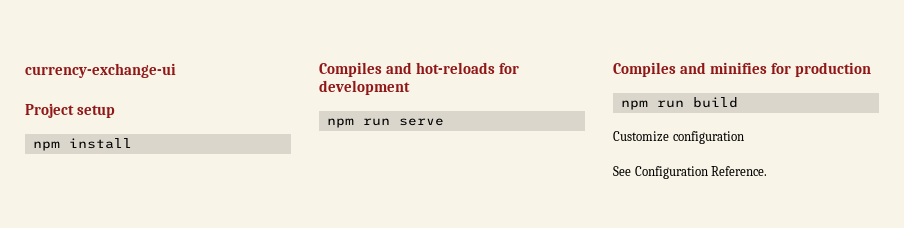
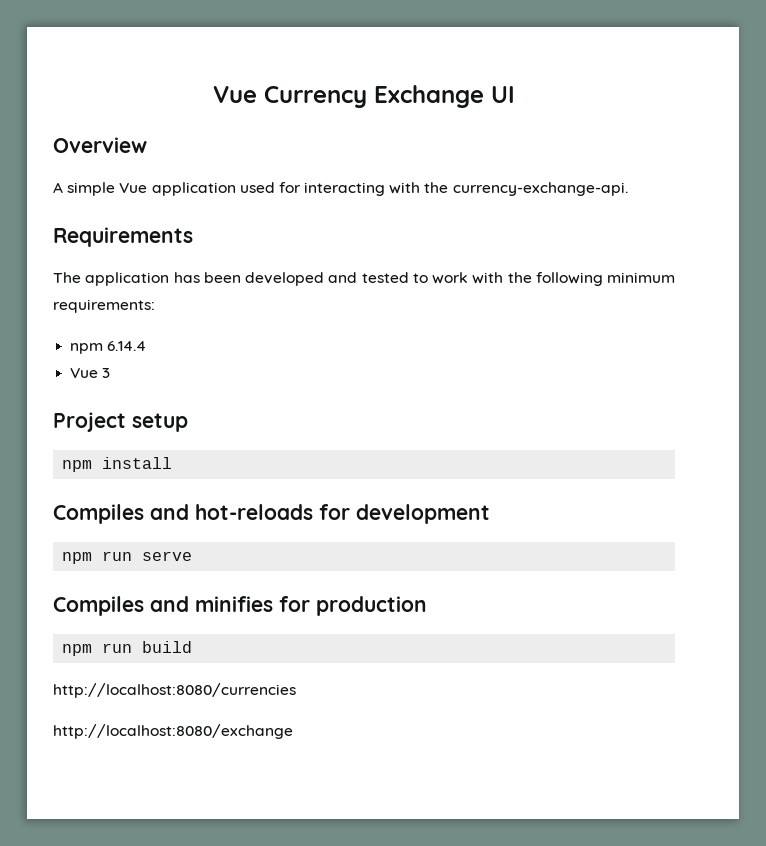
[25,63,176,78] currency-exchange-ui -> [213,85,515,108] [53,137,147,153] [53,182,628,196] [53,227,193,247] [53,272,675,286] [53,299,155,313] [70,341,147,354] [70,368,111,378] Vue Currency Exchange UI // Overview // A simple Vue application used for interacting with the currency-exchange-api. // Requirements // The application has been developed and tested to work with the following minimum requirements: // npm 6.14.4 // Vue 3
[613,131,744,144] [613,166,768,179] Customize configuration // See Configuration Reference. -> [53,683,296,698] [53,724,293,739] http://localhost:8080/currencies // http://localhost:8080/exchange

